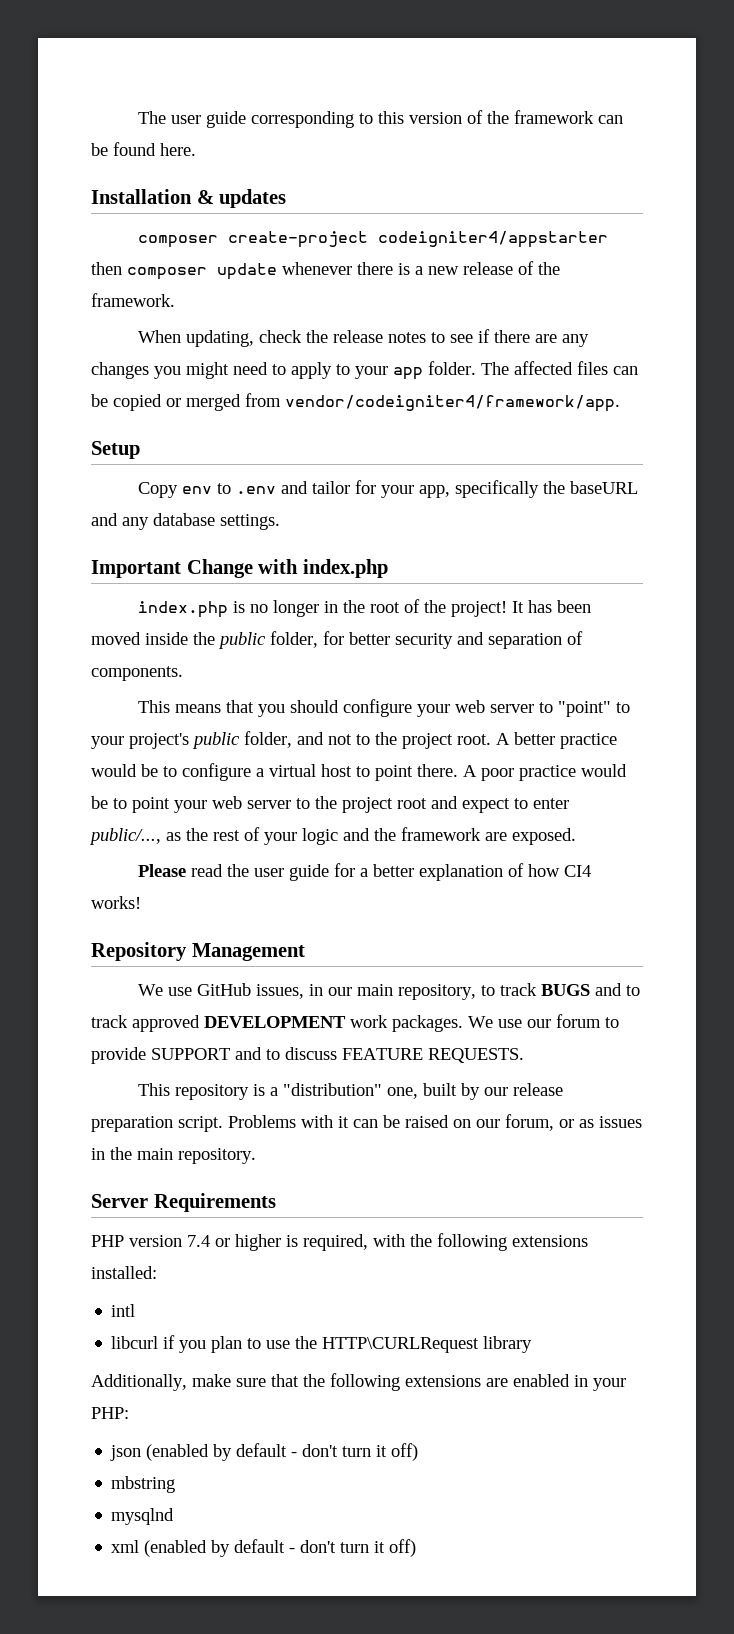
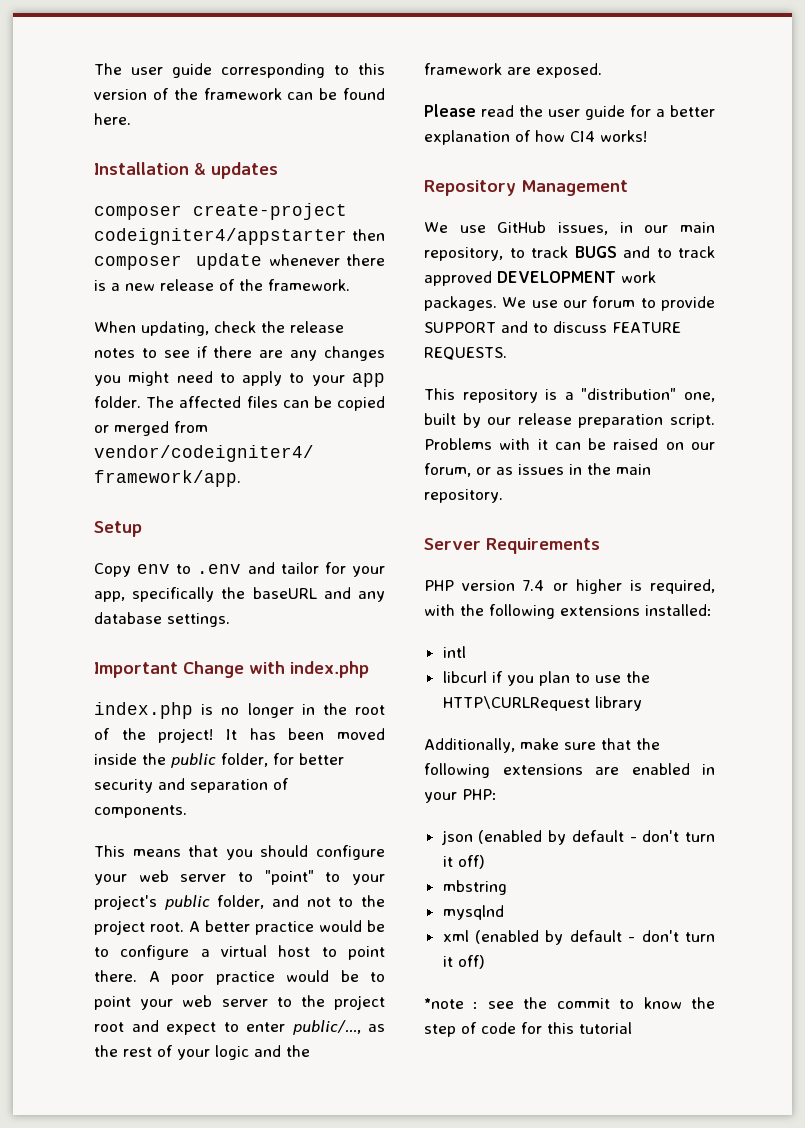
(417, 1548) none -> [424,997,715,1009] [424,1022,632,1037] // *note : see the commit to know the step of code for this tutorial

